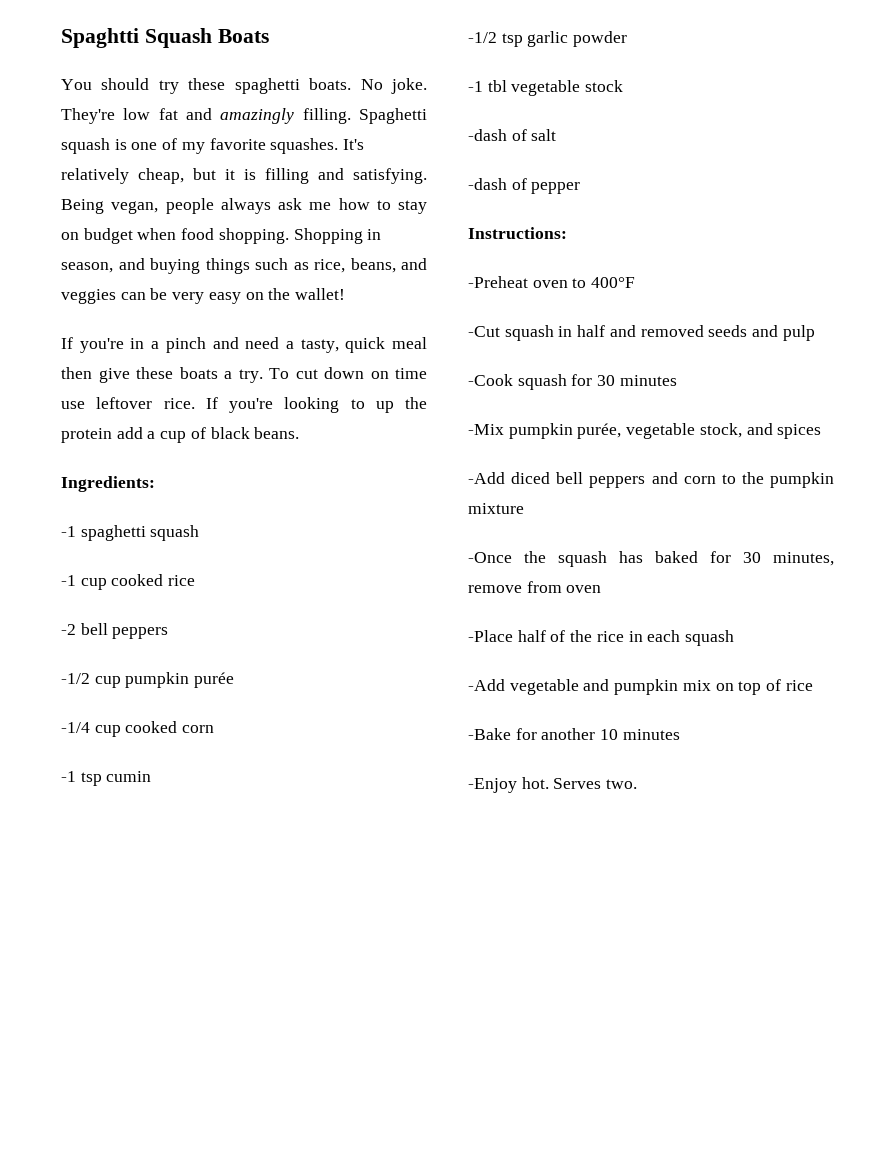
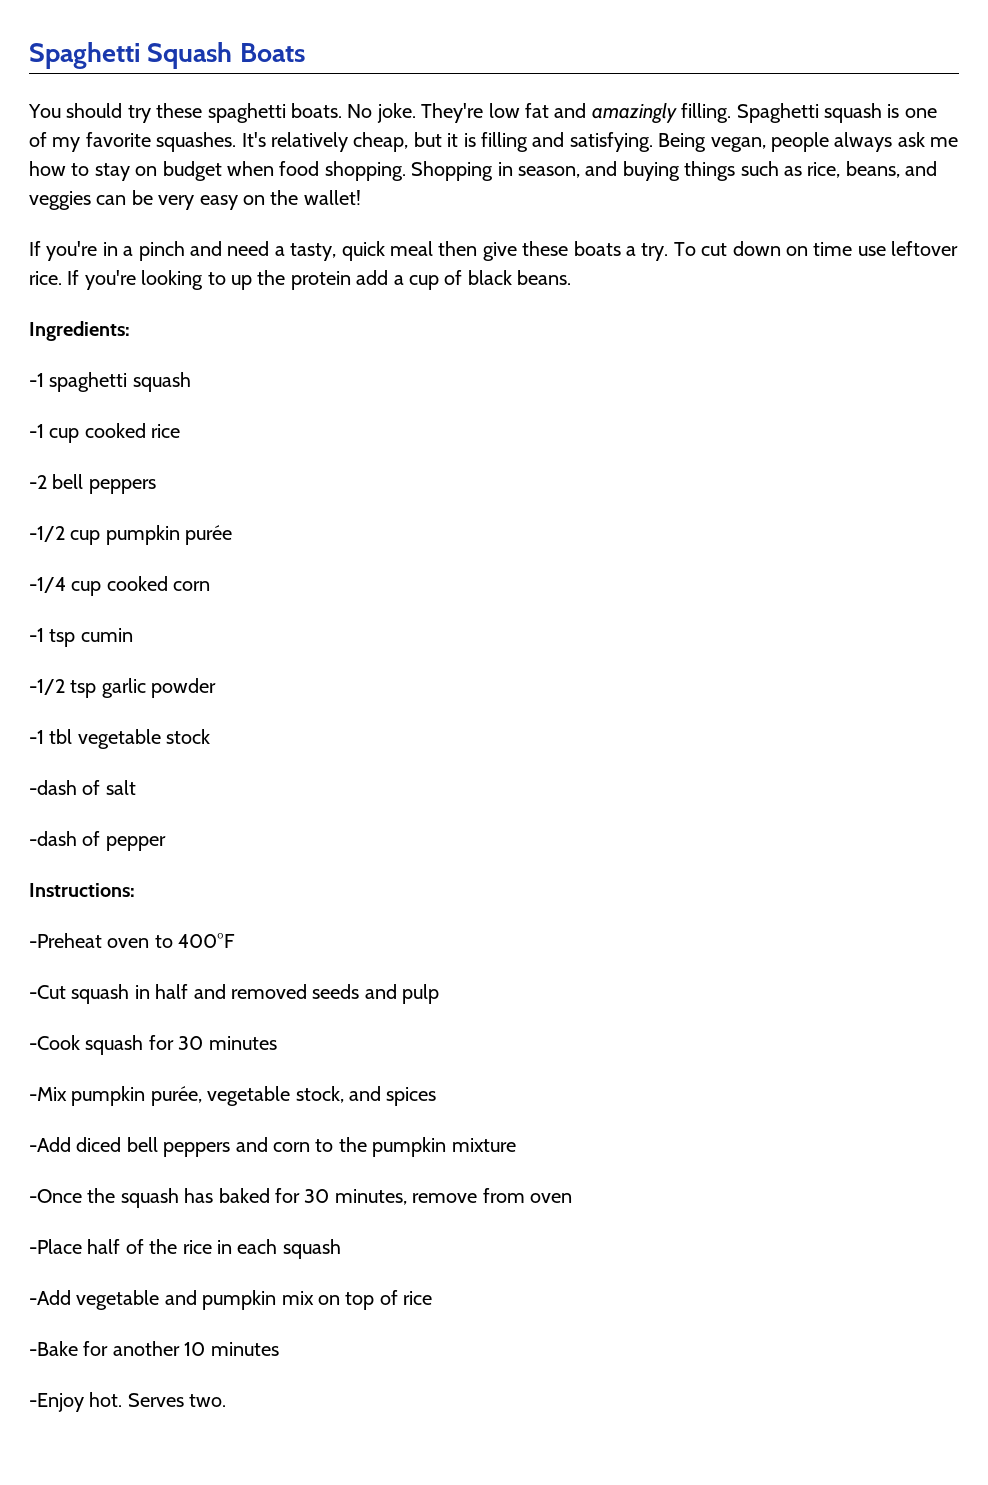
[61,28,139,48] Spaghtti -> [29,42,140,69] Spaghetti

